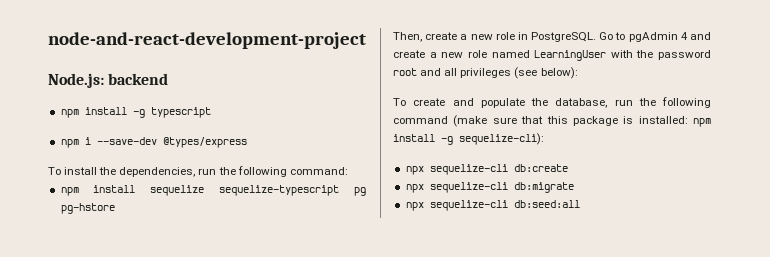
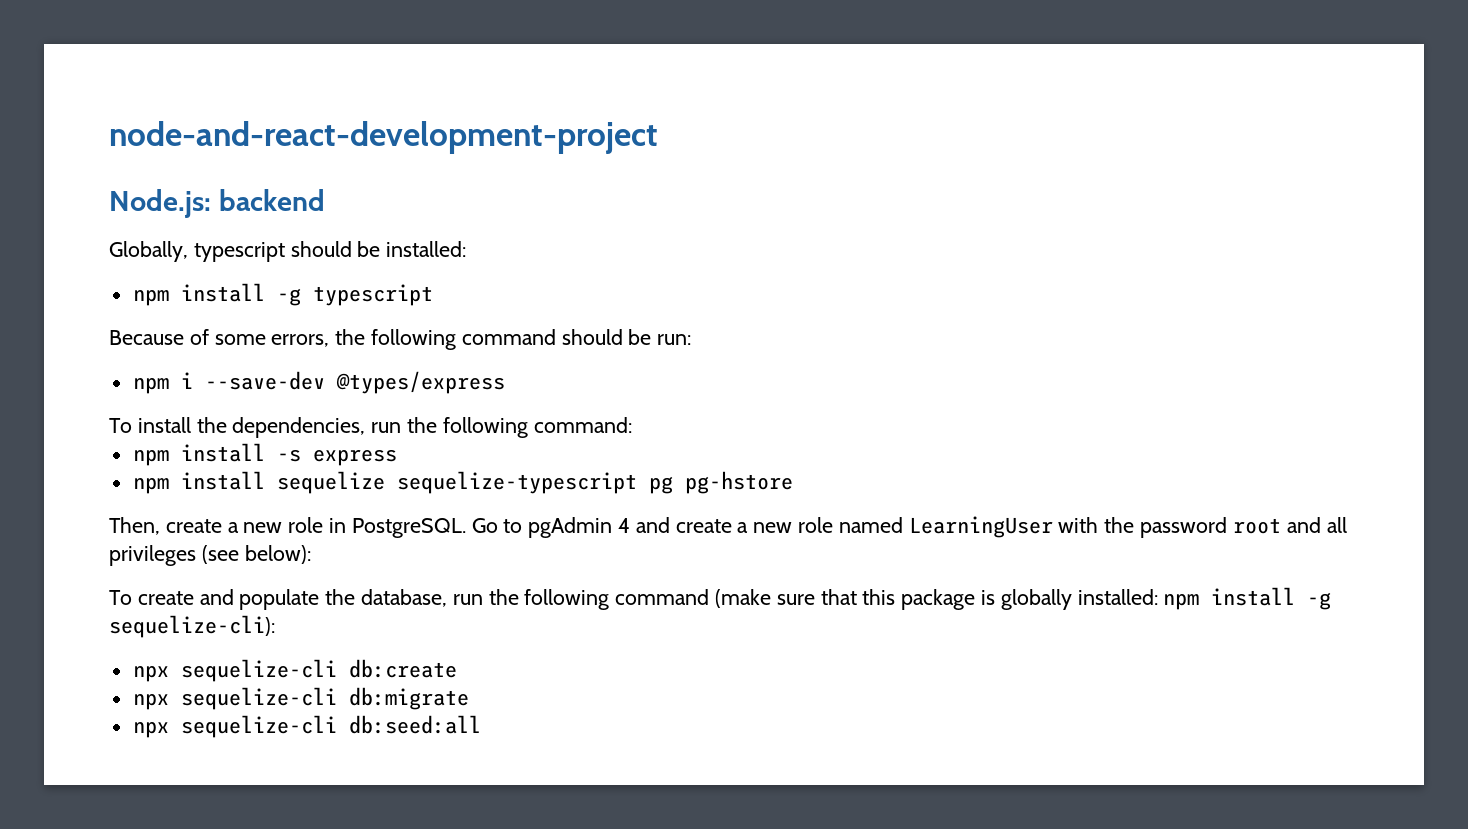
(169, 79) none -> [109,241,467,262] // Globally, typescript should be installed:
(211, 112) none -> [109,329,692,350] // Because of some errors, the following command should be run:
(348, 171) none -> [132,443,397,466] // npm install -s express
(634, 120) none -> [1000,589,1072,610] globally

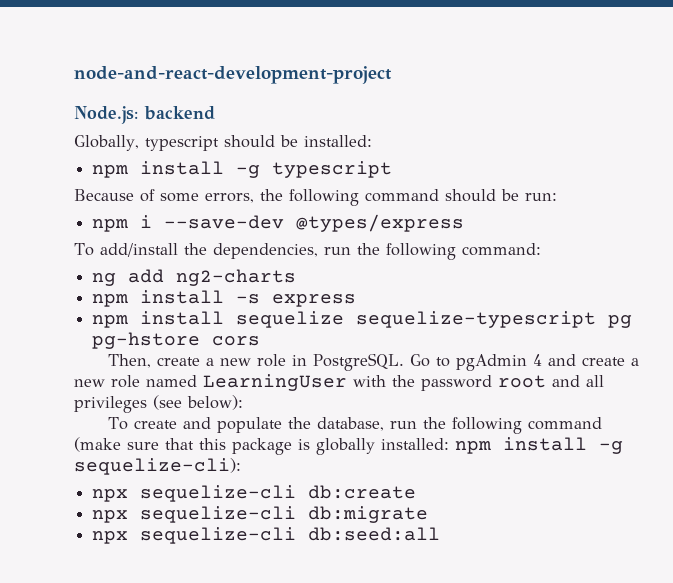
[137,417,191,433] install -> [99,243,178,257] add/install
(632, 425) none -> [92,269,297,286] // ng add ng2-charts
(793, 482) none -> [212,336,261,346] cors

